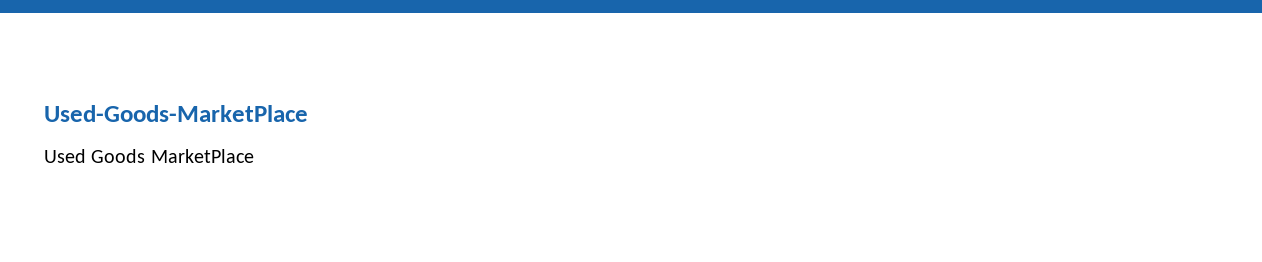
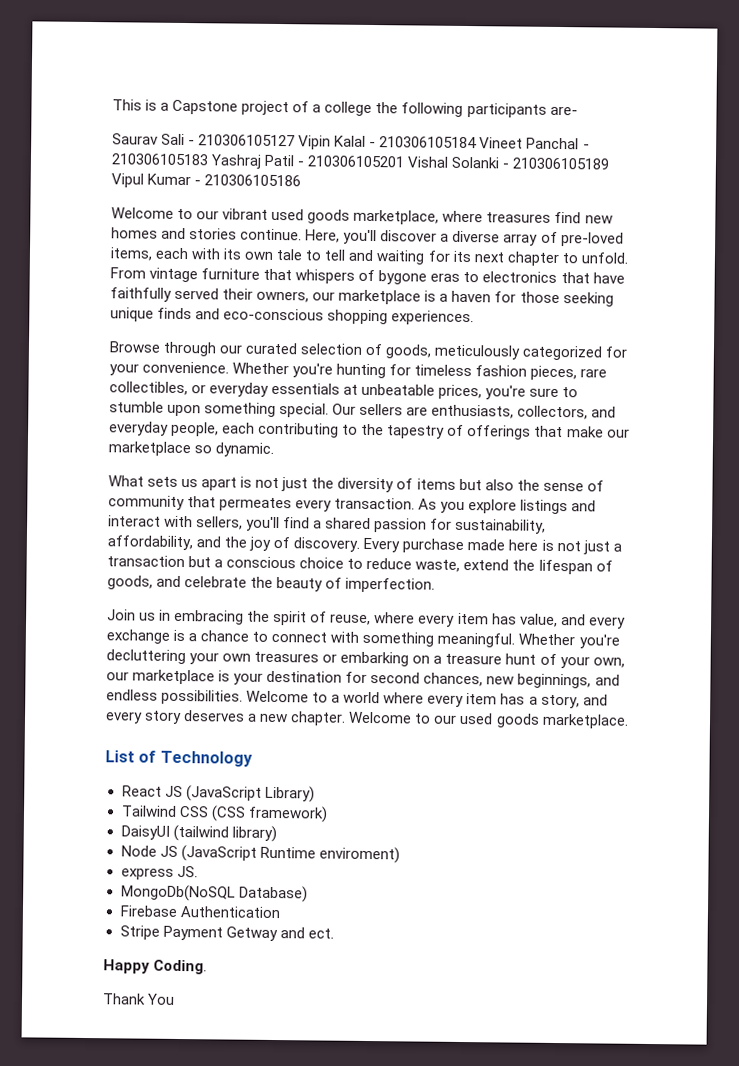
[44,105,308,122] [44,149,254,163] Used-Goods-MarketPlace // Used Goods MarketPlace -> [112,99,578,118] [112,133,590,150] [111,153,611,170] [111,173,302,188] [111,207,613,225] [111,227,624,247] [110,247,628,267] [110,267,625,285] [110,287,614,307] [110,307,475,326] [109,341,628,361] [109,361,608,381] [109,381,579,400] [109,401,617,420] [109,421,630,440] [108,441,275,457] [108,475,604,493] [108,495,597,515] [108,515,547,534] [107,535,622,555] [107,555,613,575] [107,575,436,593] [107,609,626,629] [106,629,620,649] [106,649,625,669] [106,669,620,689] [106,689,608,709] [105,710,629,729] [105,750,253,767] [121,785,315,803] [120,805,328,823] [120,824,277,843] [120,845,400,864] [120,865,198,880] [120,884,308,903] [119,905,281,919] [119,925,334,942] [103,959,208,975] [102,993,176,1005] This is a Capstone project of a college the following participants are- // Saurav Sali - 210306105127 Vipin Kalal - 210306105184 Vineet Panchal - 210306105183 Yashraj Patil - 210306105201 Vishal Solanki - 210306105189 Vipul Kumar - 210306105186 // Welcome to our vibrant used goods marketplace, where treasures find new homes and stories continue. Here, you'll discover a diverse array of pre-loved items, each with its own tale to tell and waiting for its next chapter to unfold. From vintage furniture that whispers of bygone eras to electronics that have faithfully served their owners, our marketplace is a haven for those seeking unique finds and eco-conscious shopping experiences. // Browse through our curated selection of goods, meticulously categorized for your convenience. Whether you're hunting for timeless fashion pieces, rare collectibles, or everyday essentials at unbeatable prices, you're sure to stumble upon something special. Our sellers are enthusiasts, collectors, and everyday people, each contributing to the tapestry of offerings that make our marketplace so dynamic. // What sets us apart is not just the diversity of items but also the sense of community that permeates every transaction. As you explore listings and interact with sellers, you'll find a shared passion for sustainability, affordability, and the joy of discovery. Every purchase made here is not just a transaction but a conscious choice to reduce waste, extend the lifespan of goods, and celebrate the beauty of imperfection. // Join us in embracing the spirit of reuse, where every item has value, and every exchange is a chance to connect with something meaningful. Whether you're decluttering your own treasures or embarking on a treasure hunt of your own, our marketplace is your destination for second chances, new beginnings, and endless possibilities. Welcome to a world where every item has a story, and every story deserves a new chapter. Welcome to our used goods marketplace. // List of Technology // React JS (JavaScript Library) // Tailwind CSS (CSS framework) // DaisyUI (tailwind library) // Node JS (JavaScript Runtime enviroment) // express JS. // MongoDb(NoSQL Database) // Firebase Authentication // Stripe Payment Getway and ect. // Happy Coding. // Thank You

